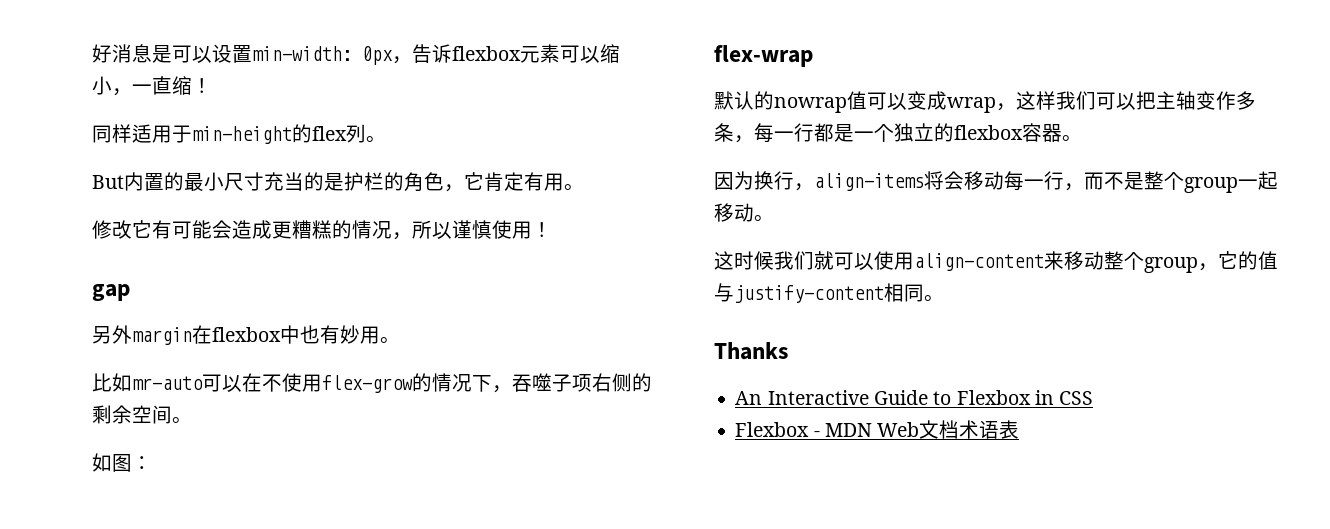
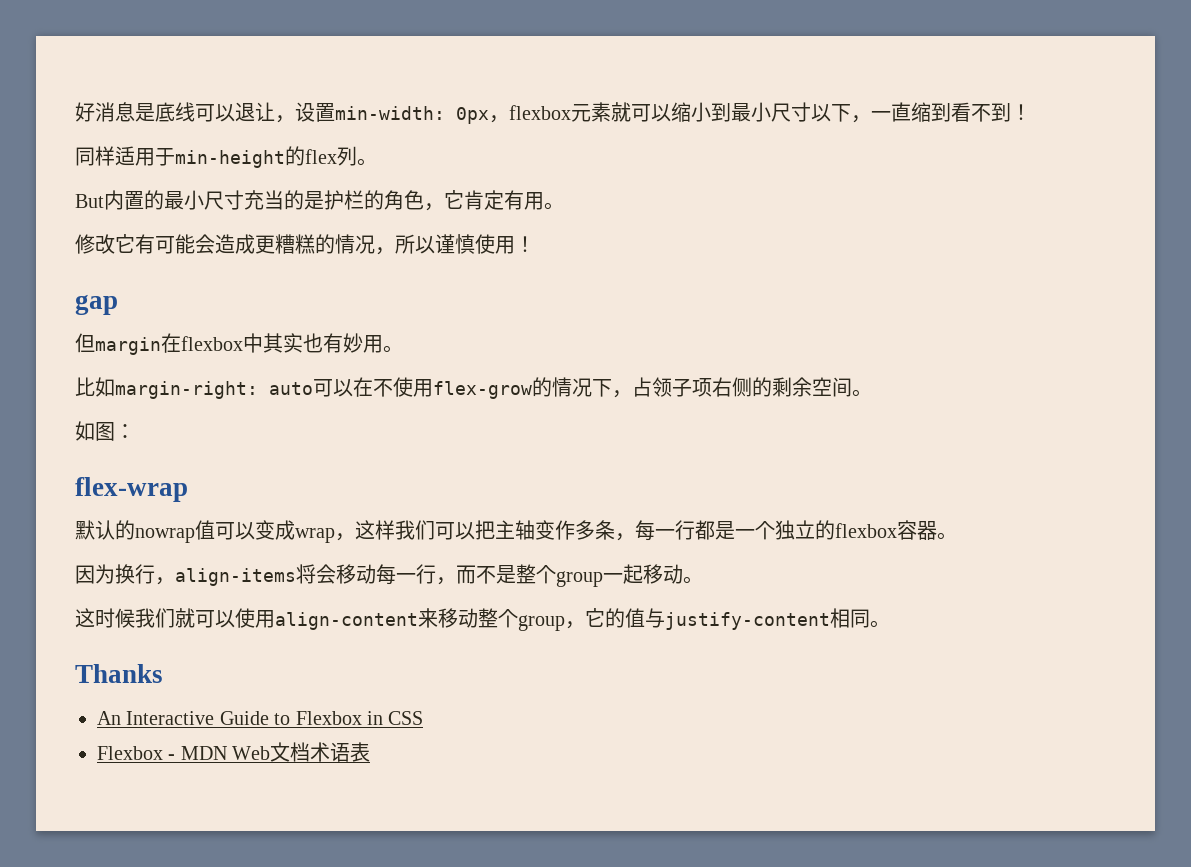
[172,45,212,63] 可以 -> [155,102,295,123] 底线可以退让，
[412,44,452,63] 告诉 -> (509, 119) none
(560, 53) none -> [611,102,631,122] 就
[112,76,192,96] ，一直缩 -> [711,102,1011,123] 到最小尺寸以下，一直缩到看不到
[92,325,132,344] 另外 -> [75,333,95,353] 但
(300, 334) none -> [263,333,303,353] 其实
[132,376,203,390] mr-auto -> [115,381,313,399] margin-right: auto
[512,373,552,392] 吞噬 -> [632,377,672,397] 占领

